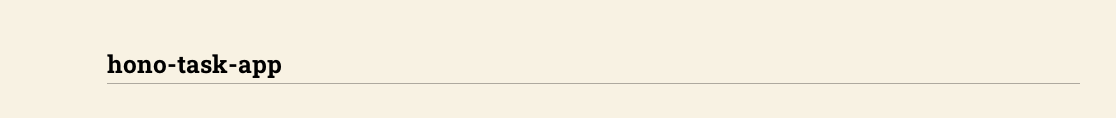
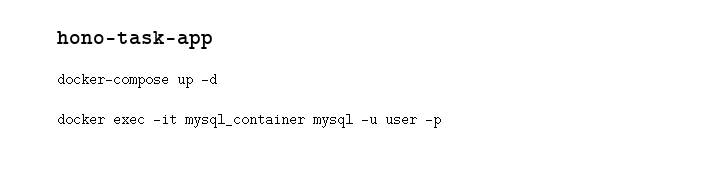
(282, 66) none -> [57,73,217,88] [57,113,441,128] // docker-compose up -d // docker exec -it mysql_container mysql -u user -p

